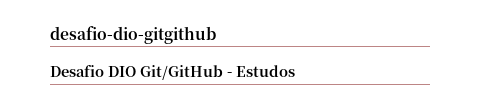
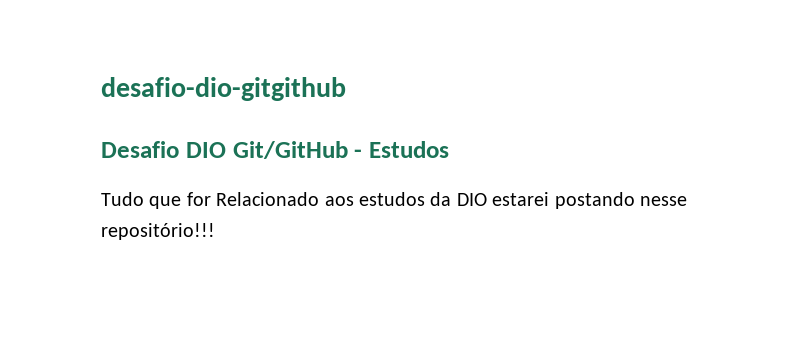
(295, 71) none -> [101,192,687,209] [101,223,215,240] // Tudo que for Relacionado aos estudos da DIO estarei postando nesse repositório!!!

